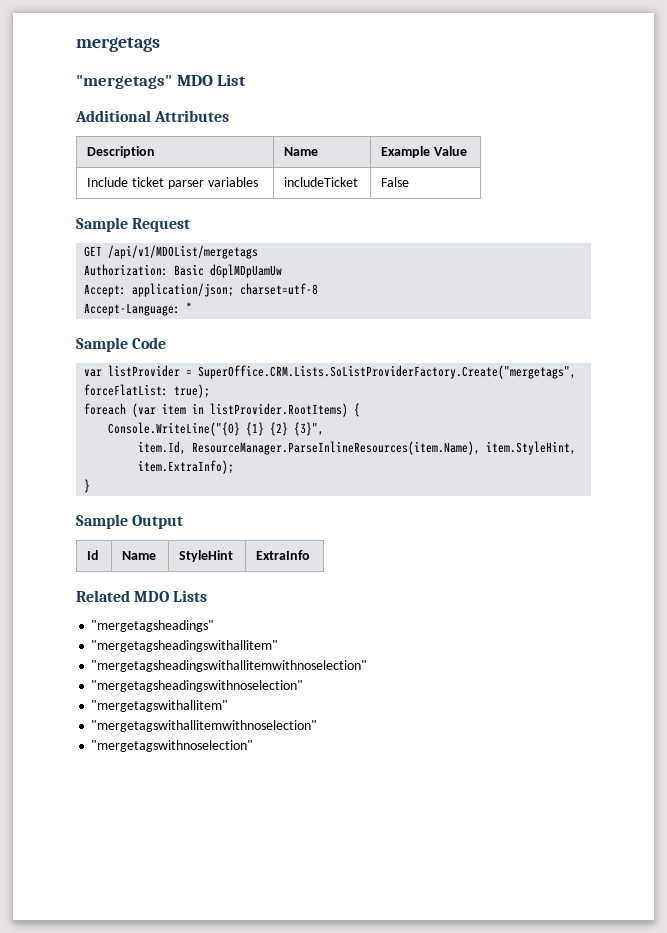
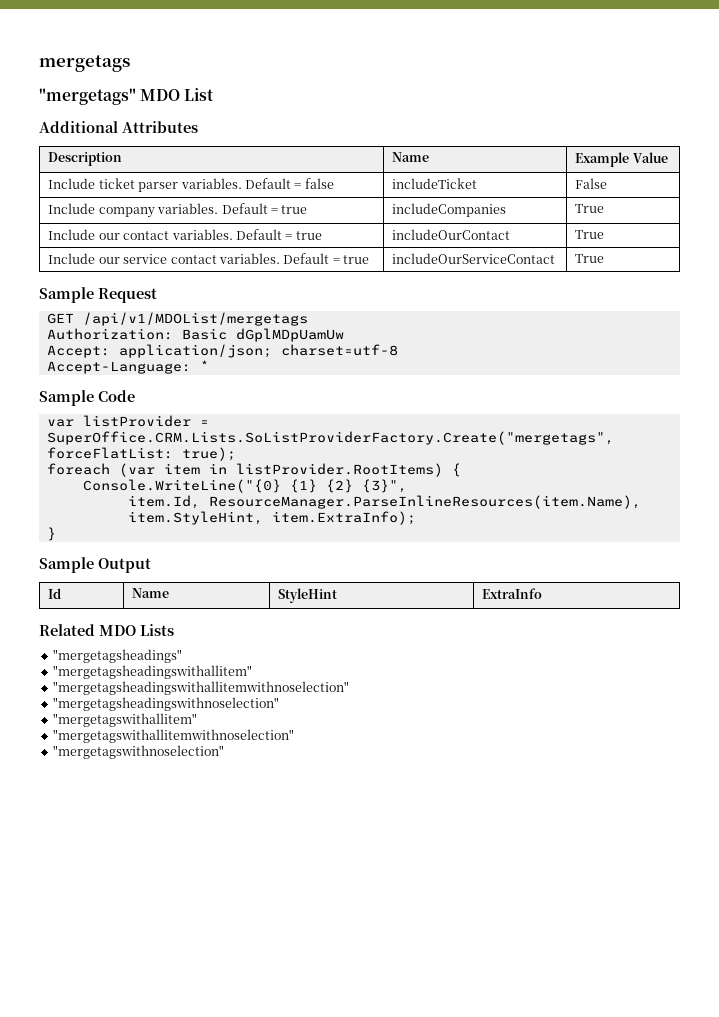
[207,177,258,187] [284,177,359,187] [381,177,410,187] variables | includeTicket | False -> [180,178,334,189] [392,178,478,189] [575,178,608,189] [48,203,308,218] [392,203,507,217] [575,204,605,213] [48,229,322,240] [392,229,511,240] [575,230,605,239] [48,253,370,264] [392,253,556,264] [575,254,605,263] variables. Default = false | includeTicket | False // Include company variables. Default = true | includeCompanies | True // Include our contact variables. Default = true | includeOurContact | True // Include our service contact variables. Default = true | includeOurServiceContact | True

